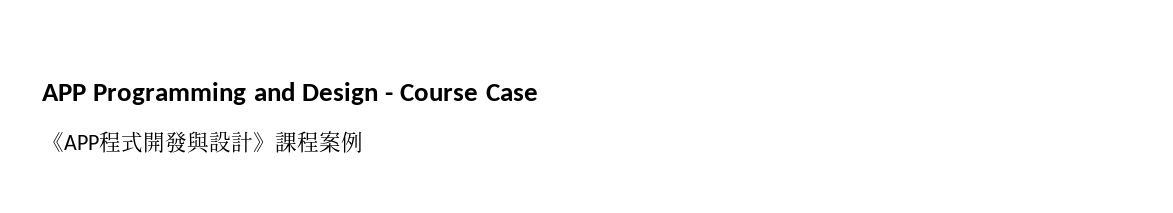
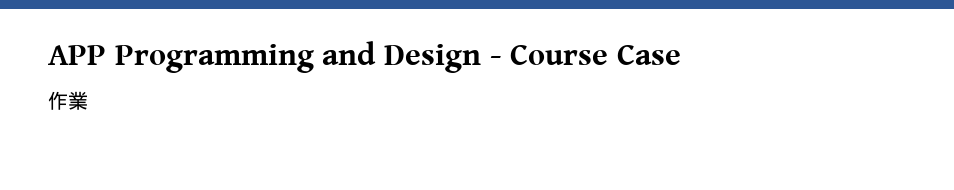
[42,131,363,154] 《APP程式開發與設計》課程案例 -> [48,91,88,110] 作業

